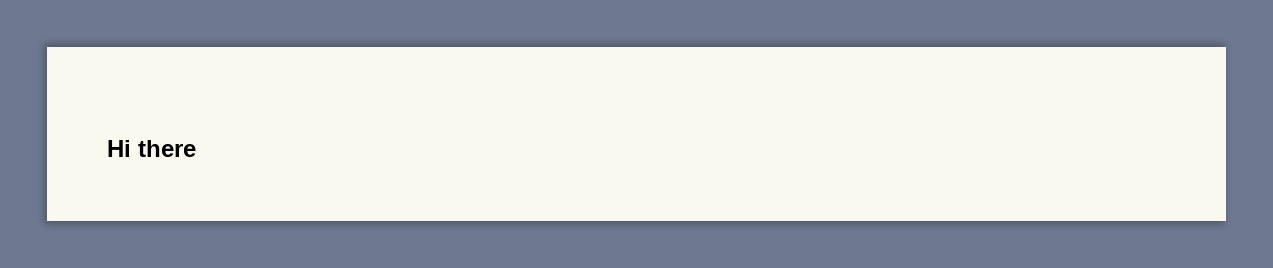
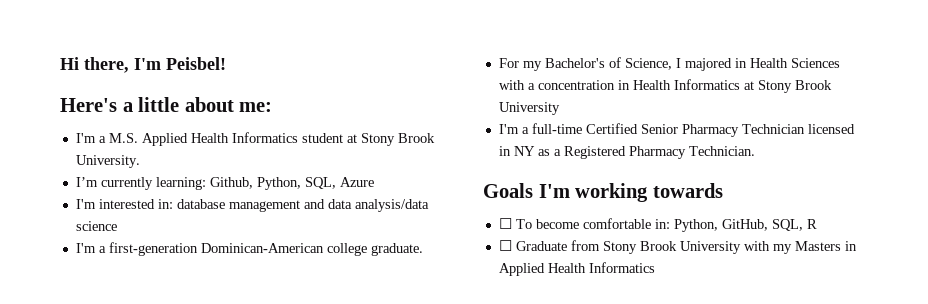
[138,140,196,157] there -> [84,57,226,73] [60,97,273,112] [75,132,435,146] [75,155,140,168] [75,177,374,190] [75,199,429,212] [75,221,117,231] [75,242,423,256] [498,57,840,71] [498,79,832,93] [498,102,560,115] [498,123,855,137] [498,146,755,159] [483,183,723,202] [498,218,817,232] [498,240,857,254] [498,262,655,276] there, I'm Peisbel! // Here's a little about me: // I'm a M.S. Applied Health Informatics student at Stony Brook University. // I’m currently learning: Github, Python, SQL, Azure // I'm interested in: database management and data analysis/data science // I'm a first-generation Dominican-American college graduate. // For my Bachelor's of Science, I majored in Health Sciences with a concentration in Health Informatics at Stony Brook University // I'm a full-time Certified Senior Pharmacy Technician licensed in NY as a Registered Pharmacy Technician. // Goals I'm working towards // ☐ To become comfortable in: Python, GitHub, SQL, R // ☐ Graduate from Stony Brook University with my Masters in Applied Health Informatics

